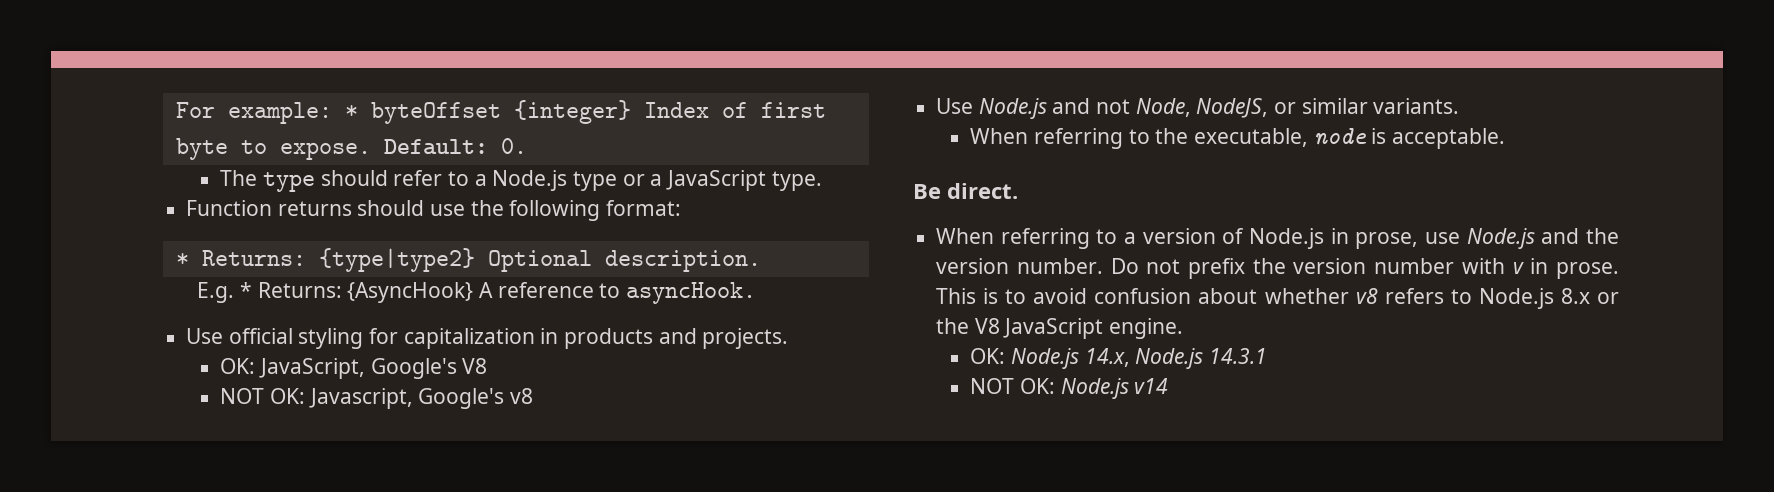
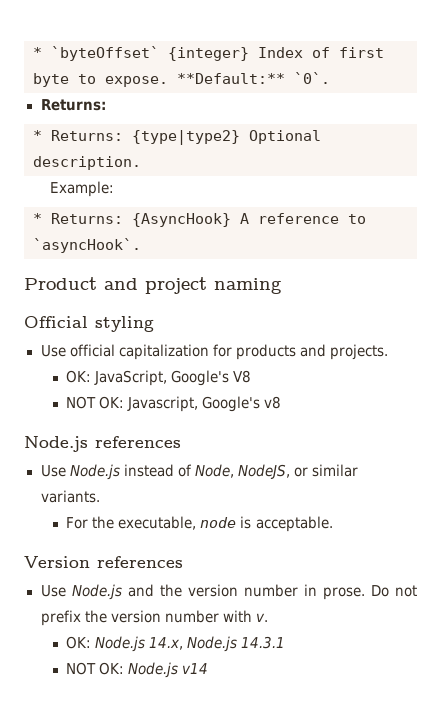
[175,102,501,124] For example: * byteOffset -> [33,46,159,61] * `byteOffset`
[383,138,527,155] [220,170,822,192] [186,200,682,221] Default: 0. // The type should refer to a Node.js type or a JavaScript type. // Function returns should use the following format: -> [177,72,330,84] [40,99,106,111] **Default:** `0`. // Returns:
[197,282,235,303] E.g. -> [49,181,114,197] Example: //
[625,282,756,304] [186,328,559,349] asyncHook. // Use official styling for capitalization in -> [33,238,141,253] [24,277,282,294] [24,316,154,332] [40,344,232,360] `asyncHook`. // Product and project naming // Official styling // Use official capitalization for
[936,98,1131,119] // Use Node.js and not -> [24,436,181,452] [40,464,192,480] // Node.js references // Use Node.js instead of
[970,128,1150,149] When referring to -> [66,517,89,529] For
[913,183,1018,199] [936,228,1461,249] Be direct. // When referring to a version of Node.js in prose, use -> [24,556,183,568] [40,585,66,597] Version references // Use
[1016,258,1103,274] number. -> [243,584,365,600] number in prose.
[1512,258,1619,279] [936,288,1619,309] [936,318,1184,339] v in prose. This is to avoid confusion about whether v8 refers to Node.js 8.x or the V8 JavaScript engine. -> [255,613,268,622] v.

